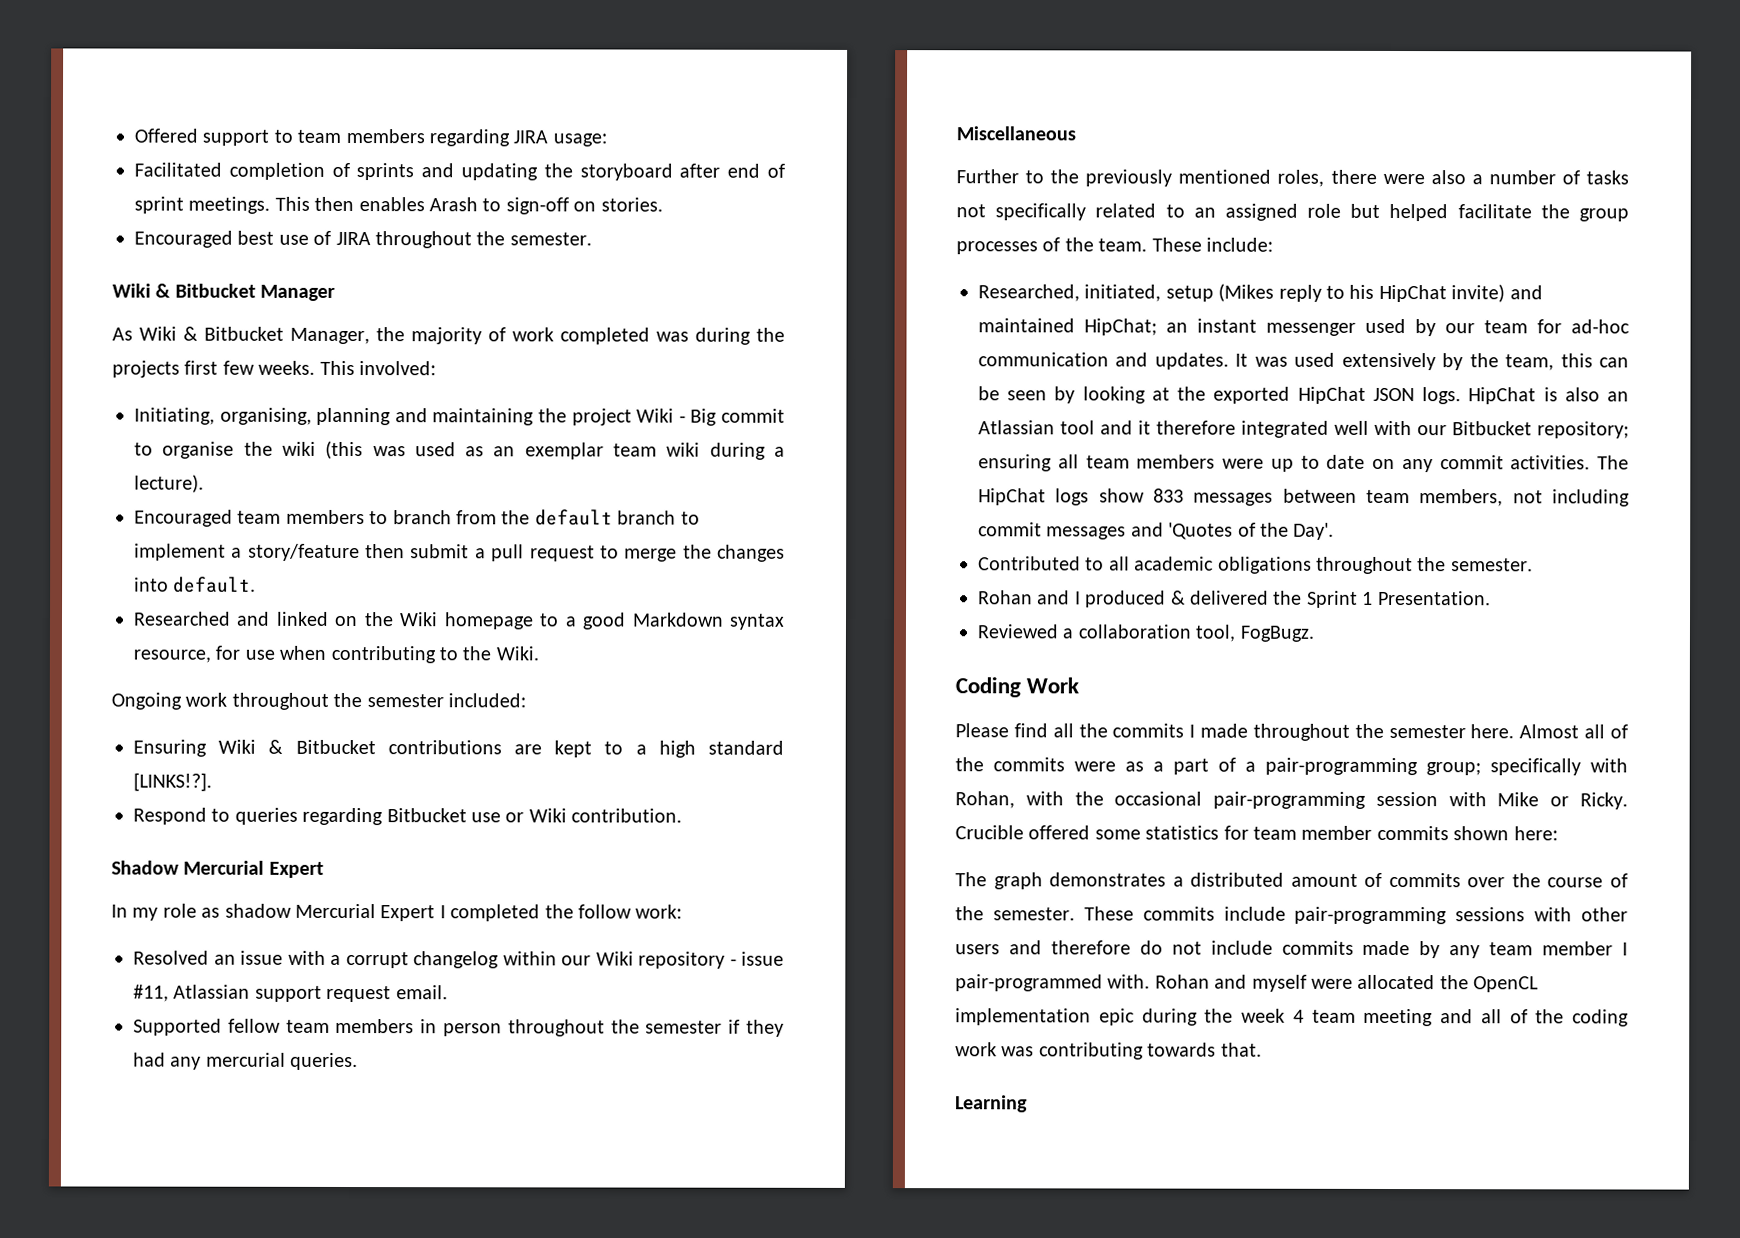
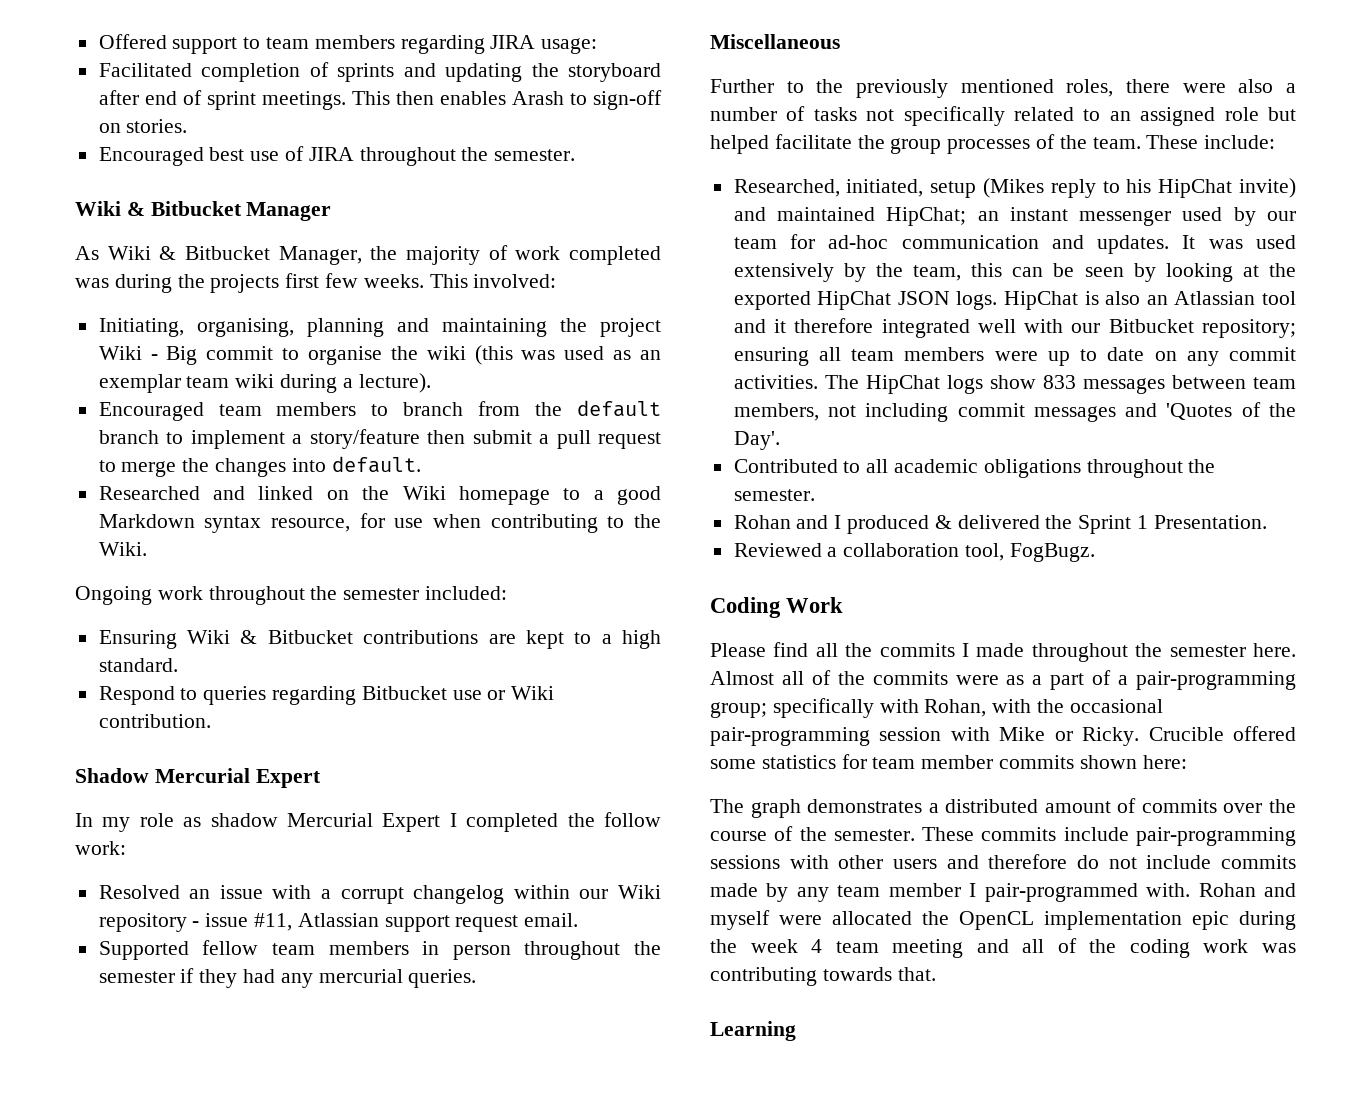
[708,740,784,755] [133,772,212,792] standard [LINKS!?]. -> [98,658,178,672] standard.

